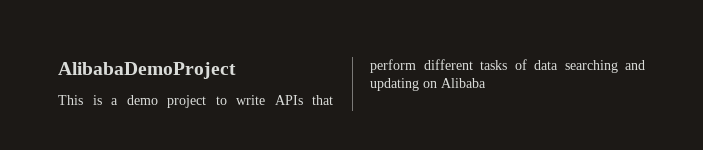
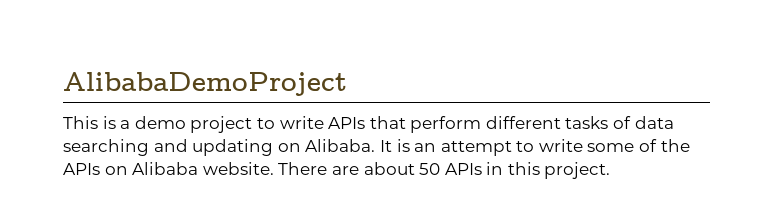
[441,78,486,88] Alibaba -> [305,139,690,156] [63,162,611,179] Alibaba. It is an attempt to write some of the APIs on Alibaba website. There are about 50 APIs in this project.

